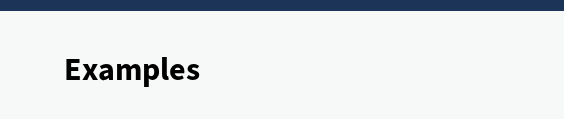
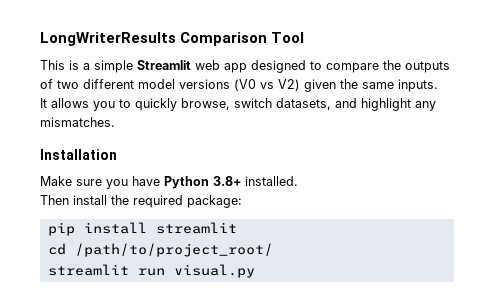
[64,57,200,87] Examples -> [40,32,305,46] [40,60,450,73] [40,79,438,92] [40,98,436,111] [40,117,115,127] [40,149,117,160] [40,176,298,189] [40,195,242,208] [47,222,237,236] [47,243,273,257] [47,264,255,278] LongWriterResults Comparison Tool // This is a simple Streamlit web app designed to compare the outputs of two different model versions (V0 vs V2) given the same inputs. // It allows you to quickly browse, switch datasets, and highlight any mismatches. // Installation // Make sure you have Python 3.8+ installed. // Then install the required package: // pip install streamlit // cd /path/to/project_root/ // streamlit run visual.py

